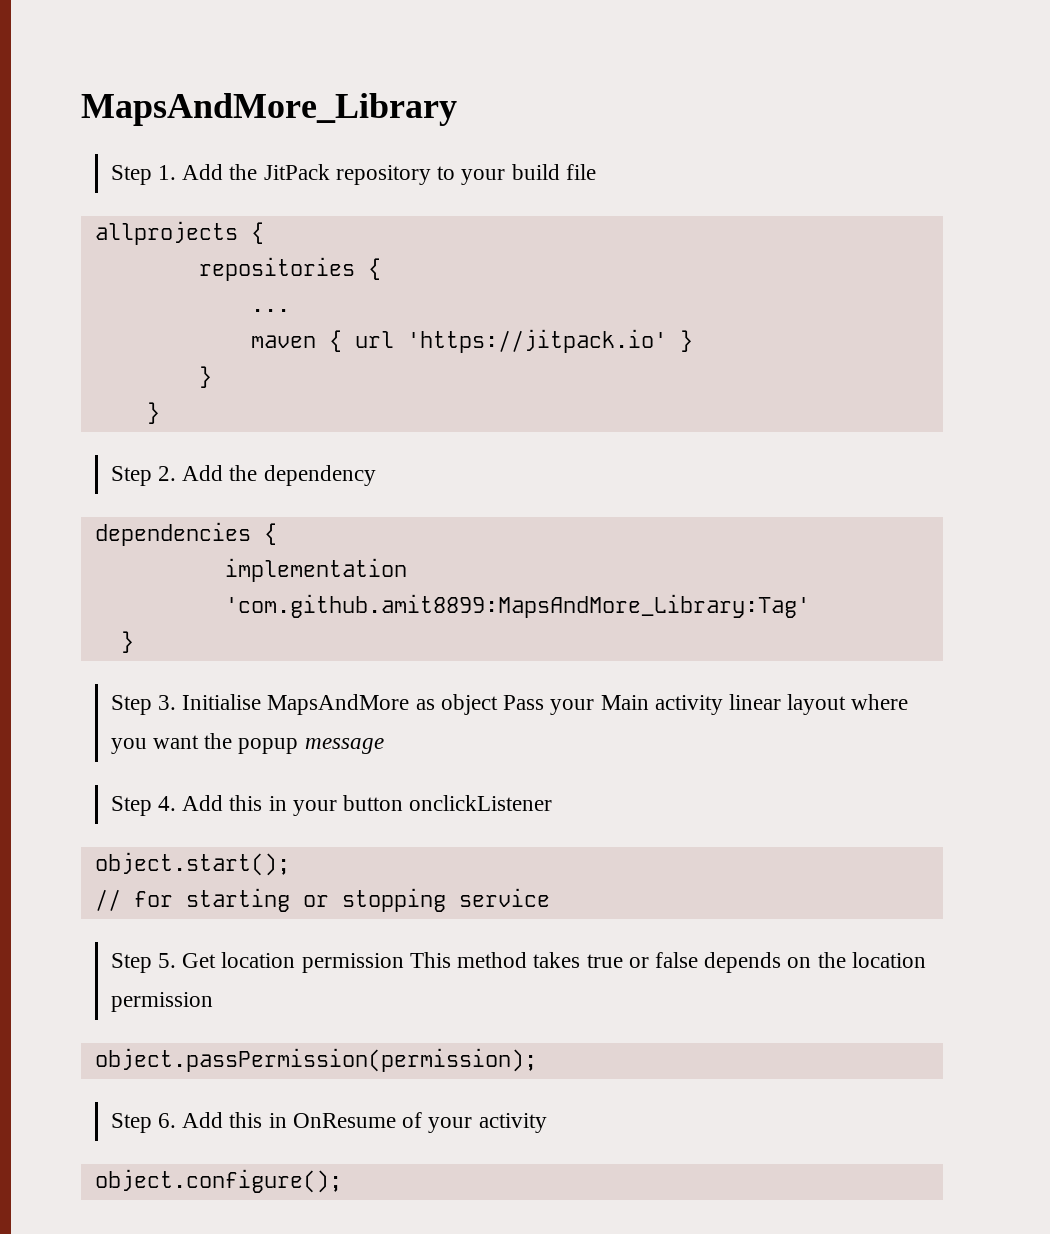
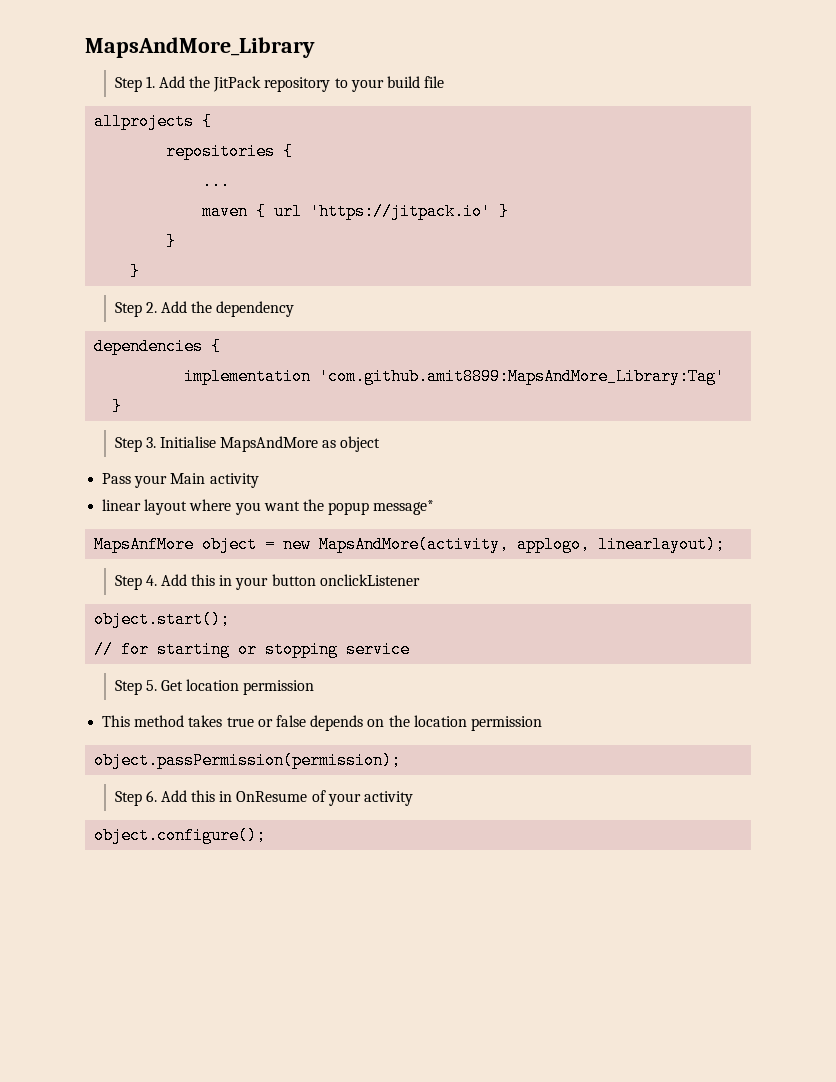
(498, 704) none -> (381, 444) //
(723, 705) none -> (259, 480) //
[304,738,384,754] message -> [373,500,435,515] [94,536,726,553] message* // MapsAnfMore object = new MapsAndMore(activity, applogo, linearlayout);
(404, 963) none -> (315, 687) //

